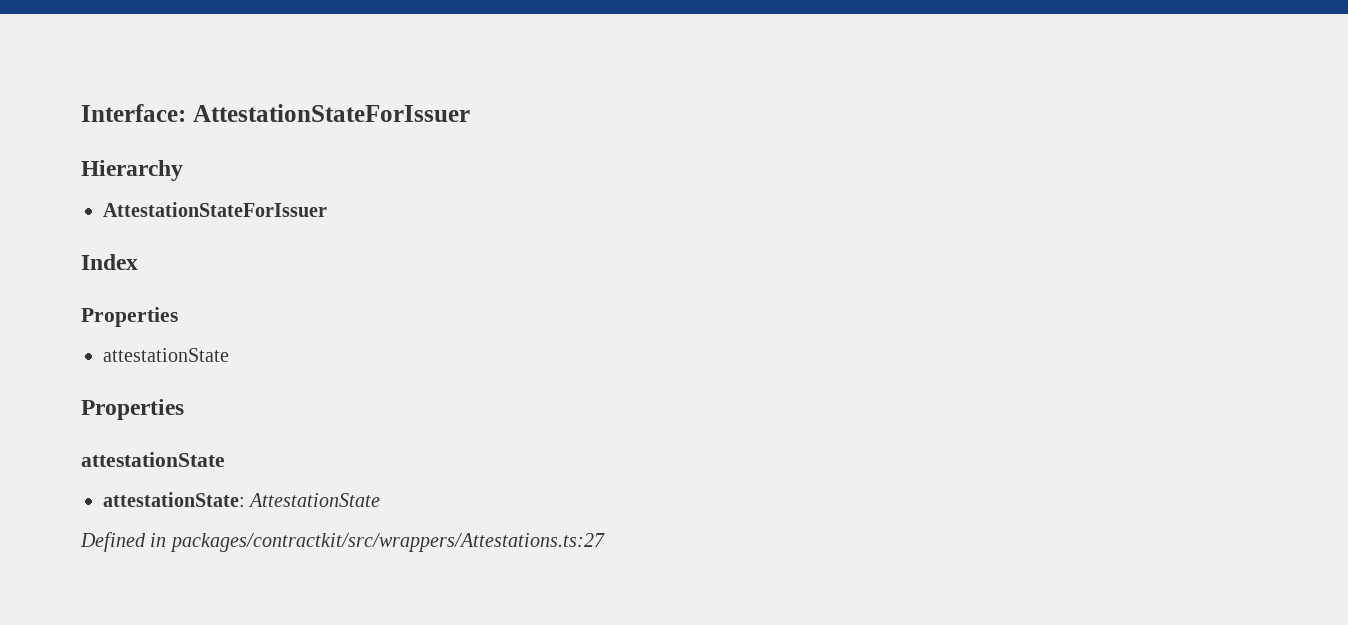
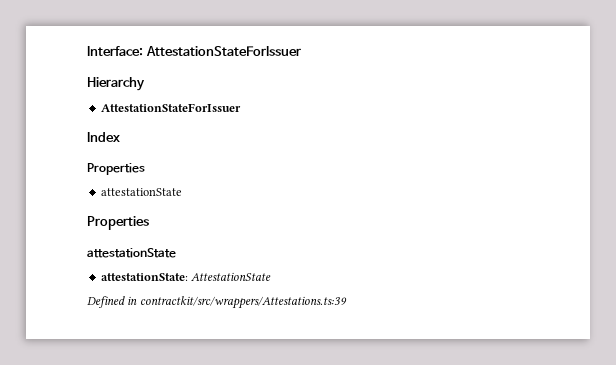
[169,533,605,552] packages/contractkit/src/wrappers/Attestations.ts:27 -> [139,296,347,309] contractkit/src/wrappers/Attestations.ts:39

